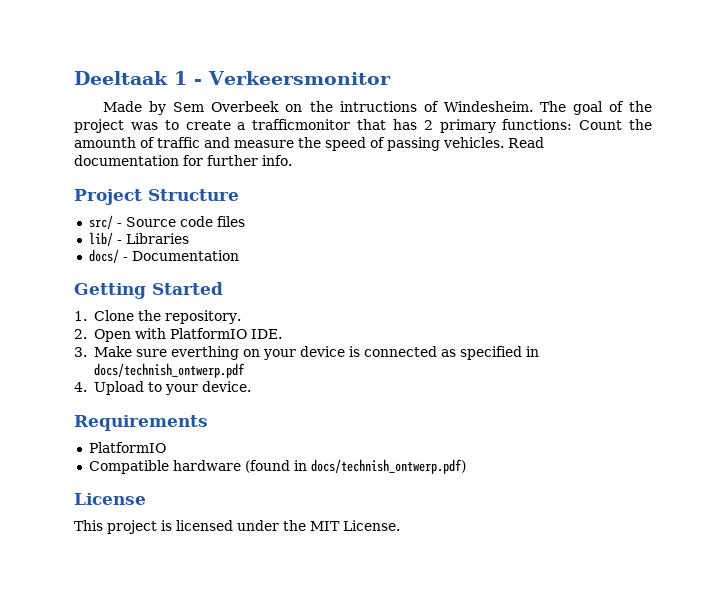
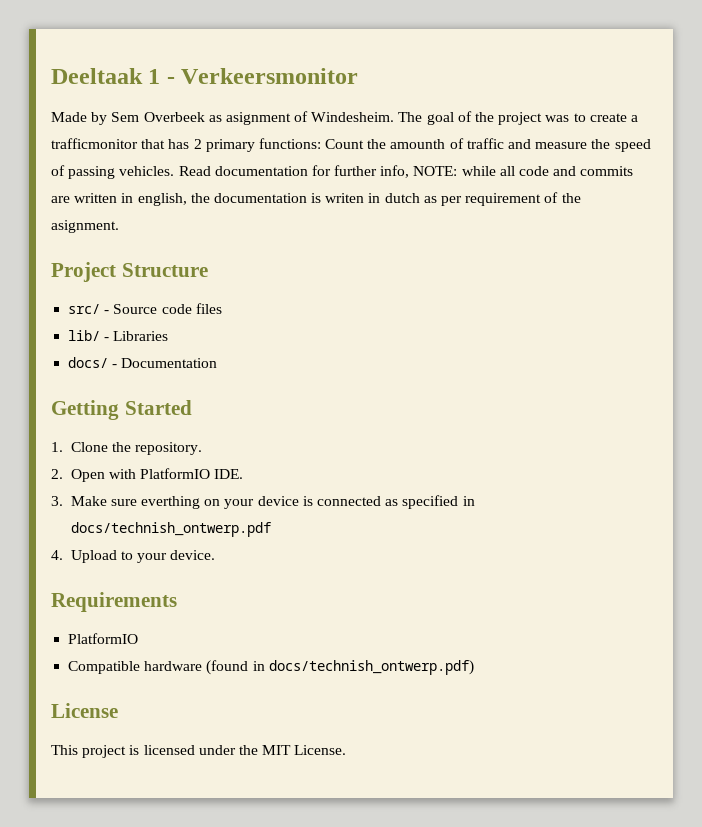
[285,101,417,112] on the intructions -> [208,112,291,125] as asignment
[262,155,292,166] info. -> [380,165,634,178] [51,192,581,206] [51,220,119,233] info, NOTE: while all code and commits are written in english, the documentation is writen in dutch as per requirement of the asignment.

